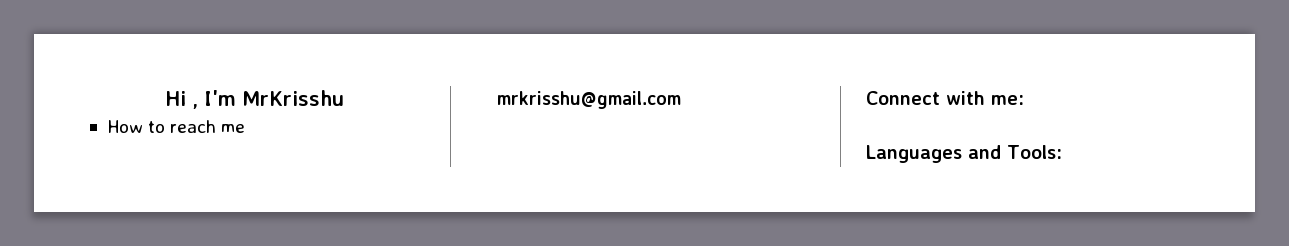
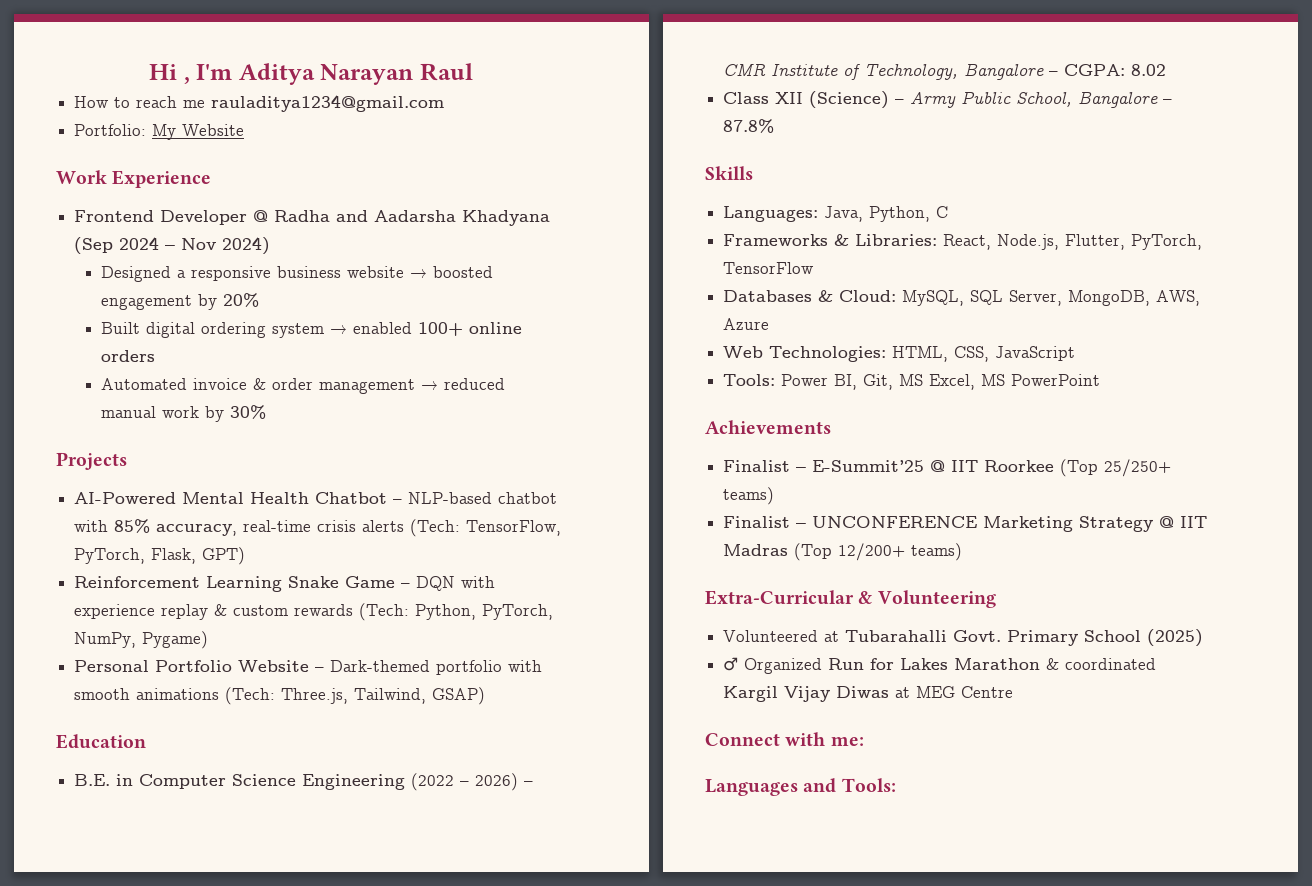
[242,90,344,106] MrKrisshu -> [238,63,474,85] Aditya Narayan Raul
[496,91,681,109] mrkrisshu@gmail.com -> [211,95,445,112] [74,124,245,140] [56,170,212,188] [74,210,551,226] [74,237,271,255] [101,266,494,282] [101,293,260,310] [101,322,523,338] [101,350,156,362] [101,378,506,394] [101,405,267,422] [56,452,127,470] [74,492,558,504] [74,519,562,537] [74,547,246,565] [74,576,496,592] [74,603,554,621] [74,631,209,649] [74,660,543,675] [74,687,486,705] [56,734,146,749] [74,773,534,791] [723,63,1167,80] [723,91,1173,109] [723,119,775,133] [705,166,753,180] [723,206,949,222] [723,234,1203,250] [723,262,815,274] [723,290,1201,306] [723,318,770,330] [723,346,1076,362] [723,374,1101,390] [705,420,831,434] [723,459,1172,477] [723,487,775,505] [723,516,1208,532] [723,543,963,561] [705,590,996,608] [723,629,1204,647] [723,657,1157,674] [723,686,1014,702] rauladitya1234@gmail.com // Portfolio: My Website // Work Experience // Frontend Developer @ Radha and Aadarsha Khadyana (Sep 2024 – Nov 2024) // Designed a responsive business website → boosted engagement by 20% // Built digital ordering system → enabled 100+ online orders // Automated invoice & order management → reduced manual work by 30% // Projects // AI-Powered Mental Health Chatbot – NLP-based chatbot with 85% accuracy, real-time crisis alerts (Tech: TensorFlow, PyTorch, Flask, GPT) // Reinforcement Learning Snake Game – DQN with experience replay & custom rewards (Tech: Python, PyTorch, NumPy, Pygame) // Personal Portfolio Website – Dark-themed portfolio with smooth animations (Tech: Three.js, Tailwind, GSAP) // Education // B.E. in Computer Science Engineering (2022 – 2026) – CMR Institute of Technology, Bangalore – CGPA: 8.02 // Class XII (Science) – Army Public School, Bangalore – 87.8% // Skills // Languages: Java, Python, C // Frameworks & Libraries: React, Node.js, Flutter, PyTorch, TensorFlow // Databases & Cloud: MySQL, SQL Server, MongoDB, AWS, Azure // Web Technologies: HTML, CSS, JavaScript // Tools: Power BI, Git, MS Excel, MS PowerPoint // Achievements // Finalist – E-Summit’25 @ IIT Roorkee (Top 25/250+ teams) // Finalist – UNCONFERENCE Marketing Strategy @ IIT Madras (Top 12/200+ teams) // Extra-Curricular & Volunteering // Volunteered at Tubarahalli Govt. Primary School (2025) // ♂ Organized Run for Lakes Marathon & coordinated Kargil Vijay Diwas at MEG Centre

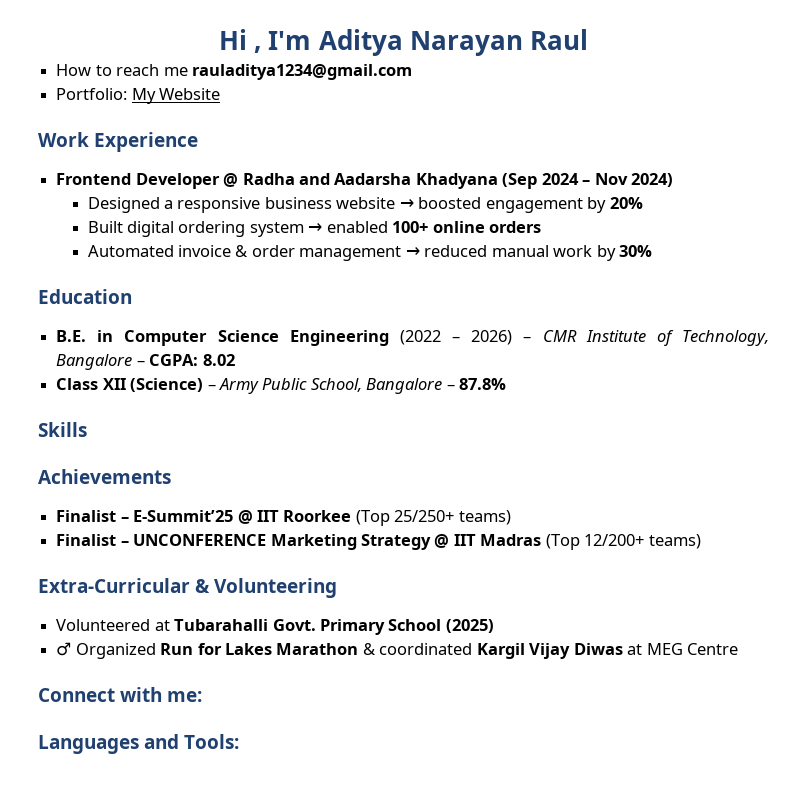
[56,452,127,470] [74,492,558,504] [74,519,562,537] [74,547,246,565] [74,576,496,592] [74,603,554,621] [74,631,209,649] [74,660,543,675] [74,687,486,705] // Projects // AI-Powered Mental Health Chatbot – NLP-based chatbot with 85% accuracy, real-time crisis alerts (Tech: TensorFlow, PyTorch, Flask, GPT) // Reinforcement Learning Snake Game – DQN with experience replay & custom rewards (Tech: Python, PyTorch, NumPy, Pygame) // Personal Portfolio Website – Dark-themed portfolio with smooth animations (Tech: Three.js, Tailwind, GSAP) -> (653, 251) none
[723,206,949,222] [723,234,1203,250] [723,262,815,274] [723,290,1201,306] [723,318,770,330] [723,346,1076,362] [723,374,1101,390] // Languages: Java, Python, C // Frameworks & Libraries: React, Node.js, Flutter, PyTorch, TensorFlow // Databases & Cloud: MySQL, SQL Server, MongoDB, AWS, Azure // Web Technologies: HTML, CSS, JavaScript // Tools: Power BI, Git, MS Excel, MS PowerPoint -> (87, 429) none

